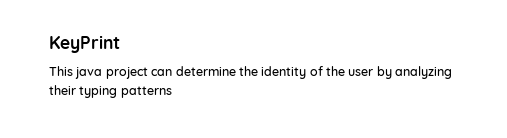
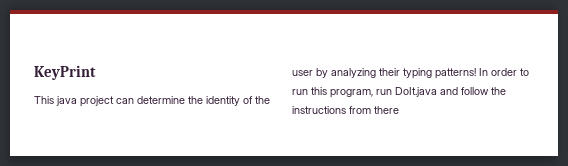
[120,86,172,98] patterns -> [435,68,529,79] [292,87,506,98] [292,106,399,114] patterns! In order to run this program, run DoIt.java and follow the instructions from there

